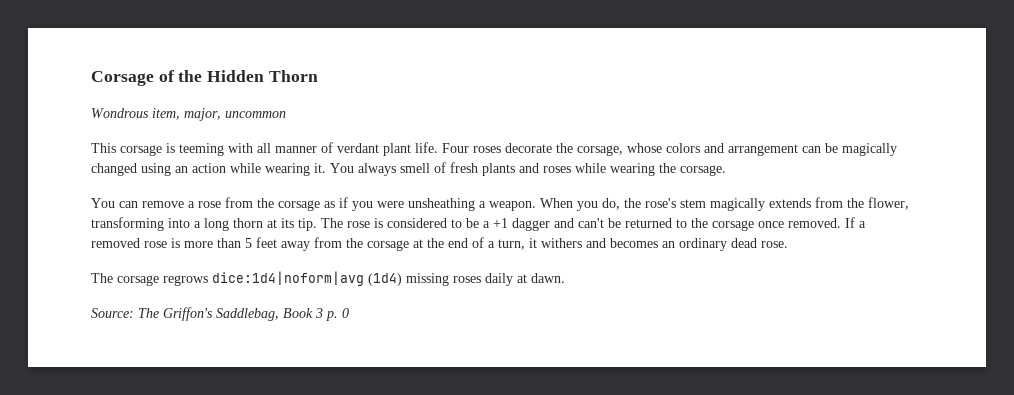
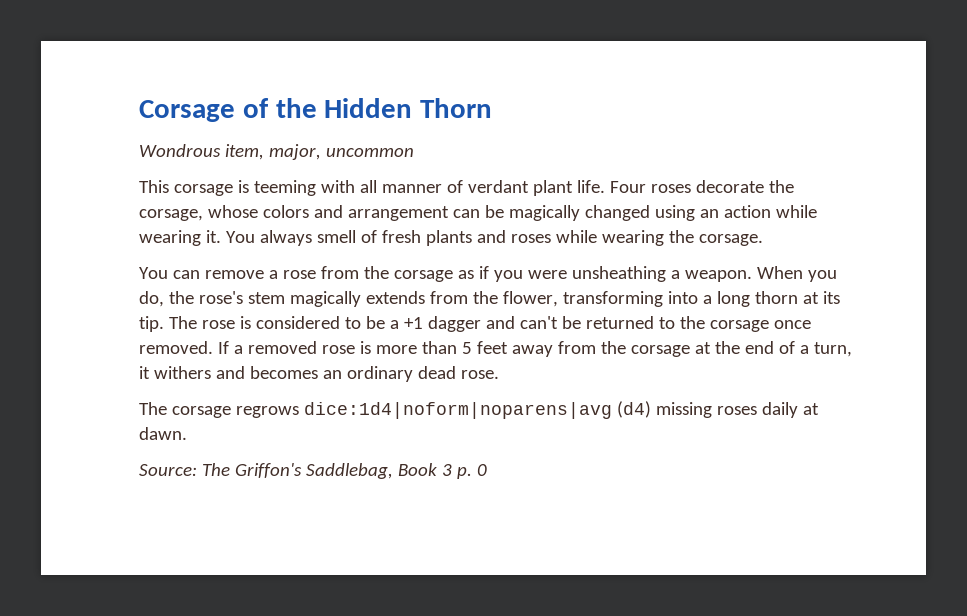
[212,271,402,286] dice:1d4|noform|avg (1d4) -> [303,401,651,419] dice:1d4|noform|noparens|avg (d4)

